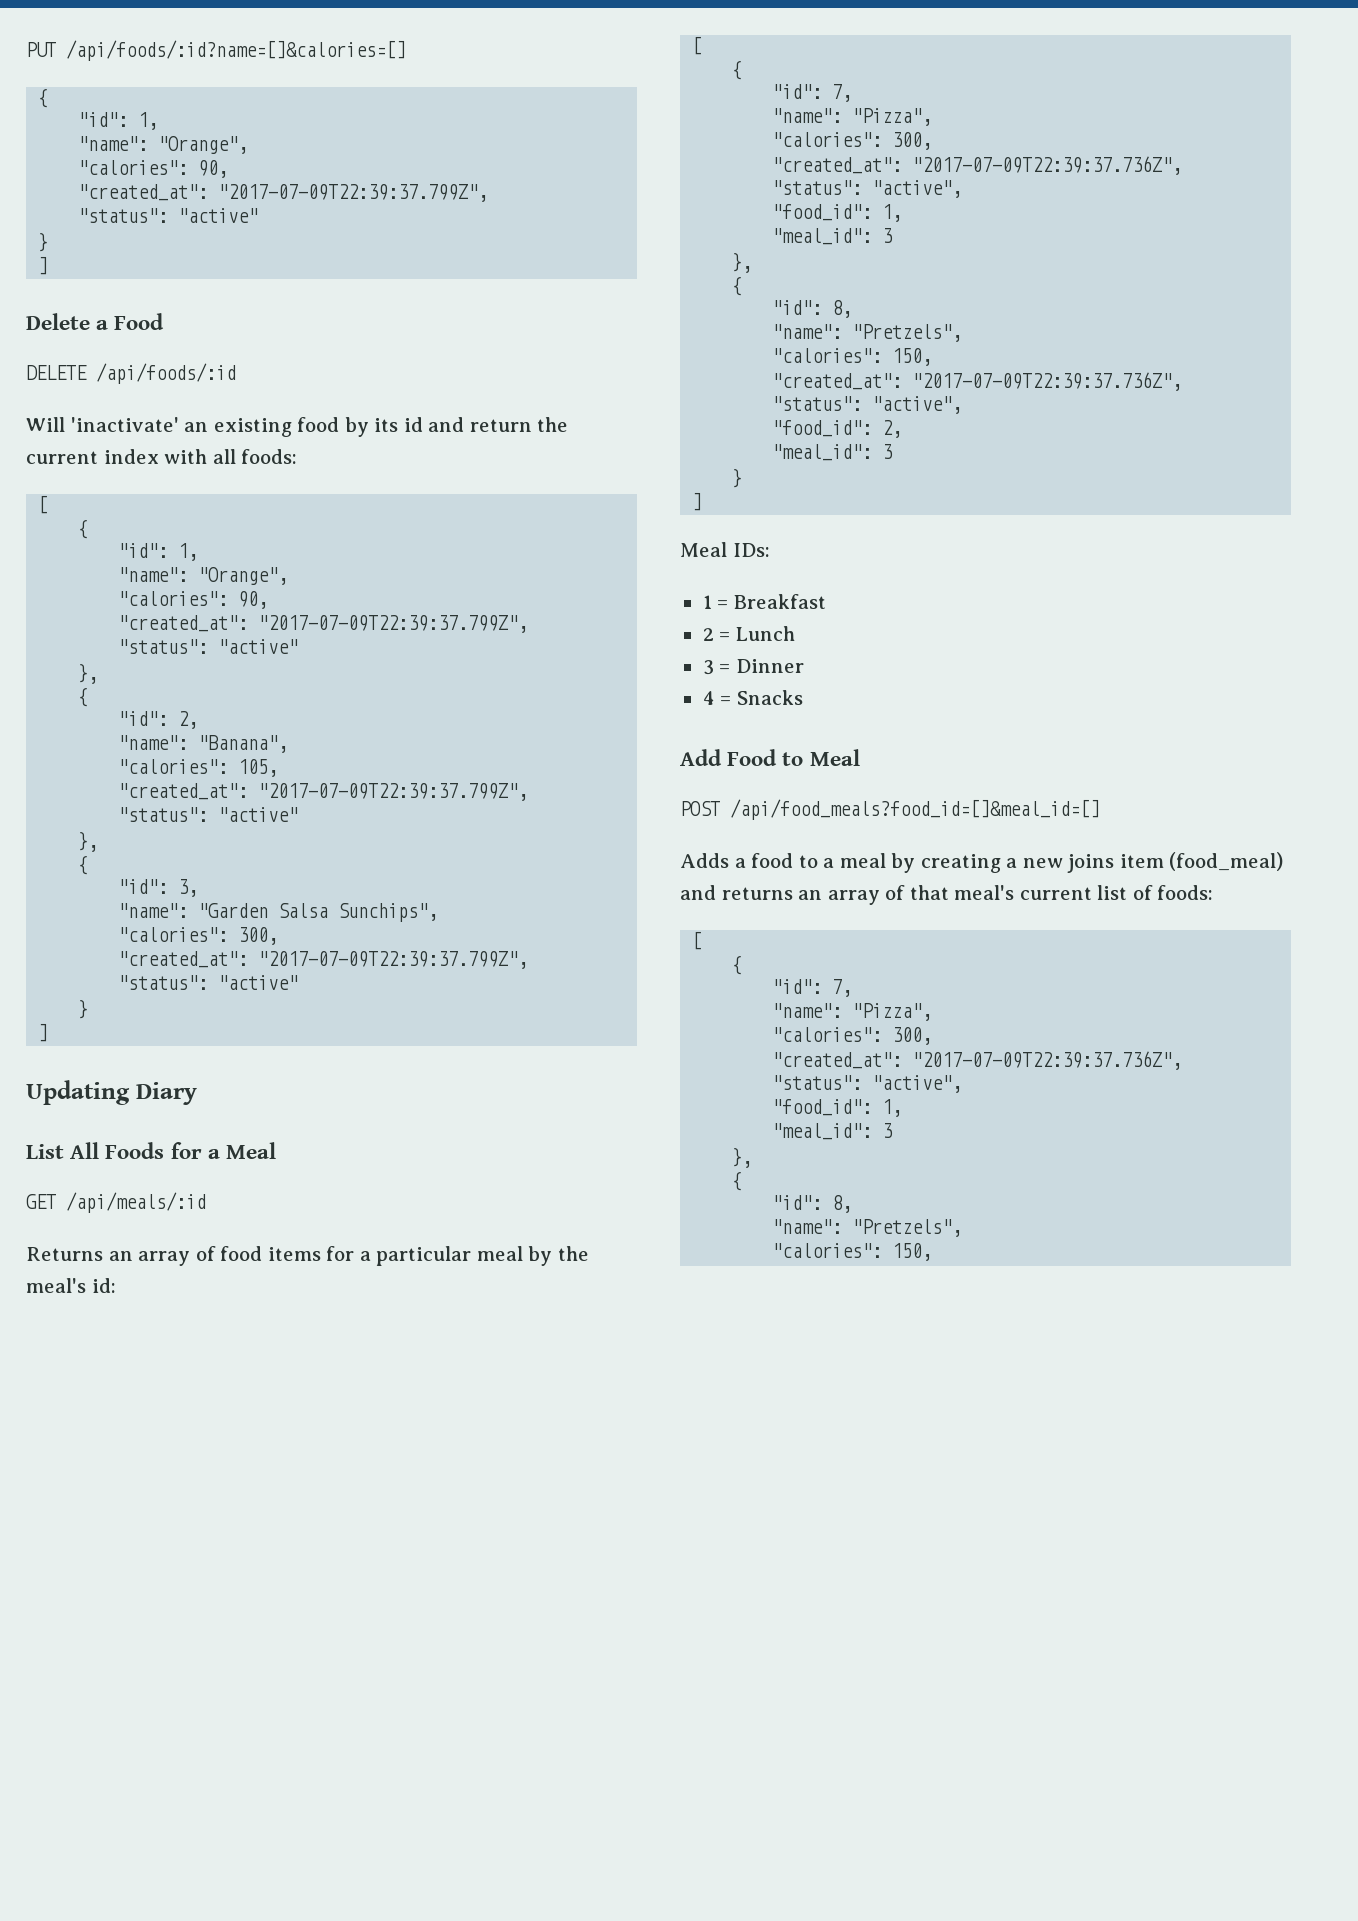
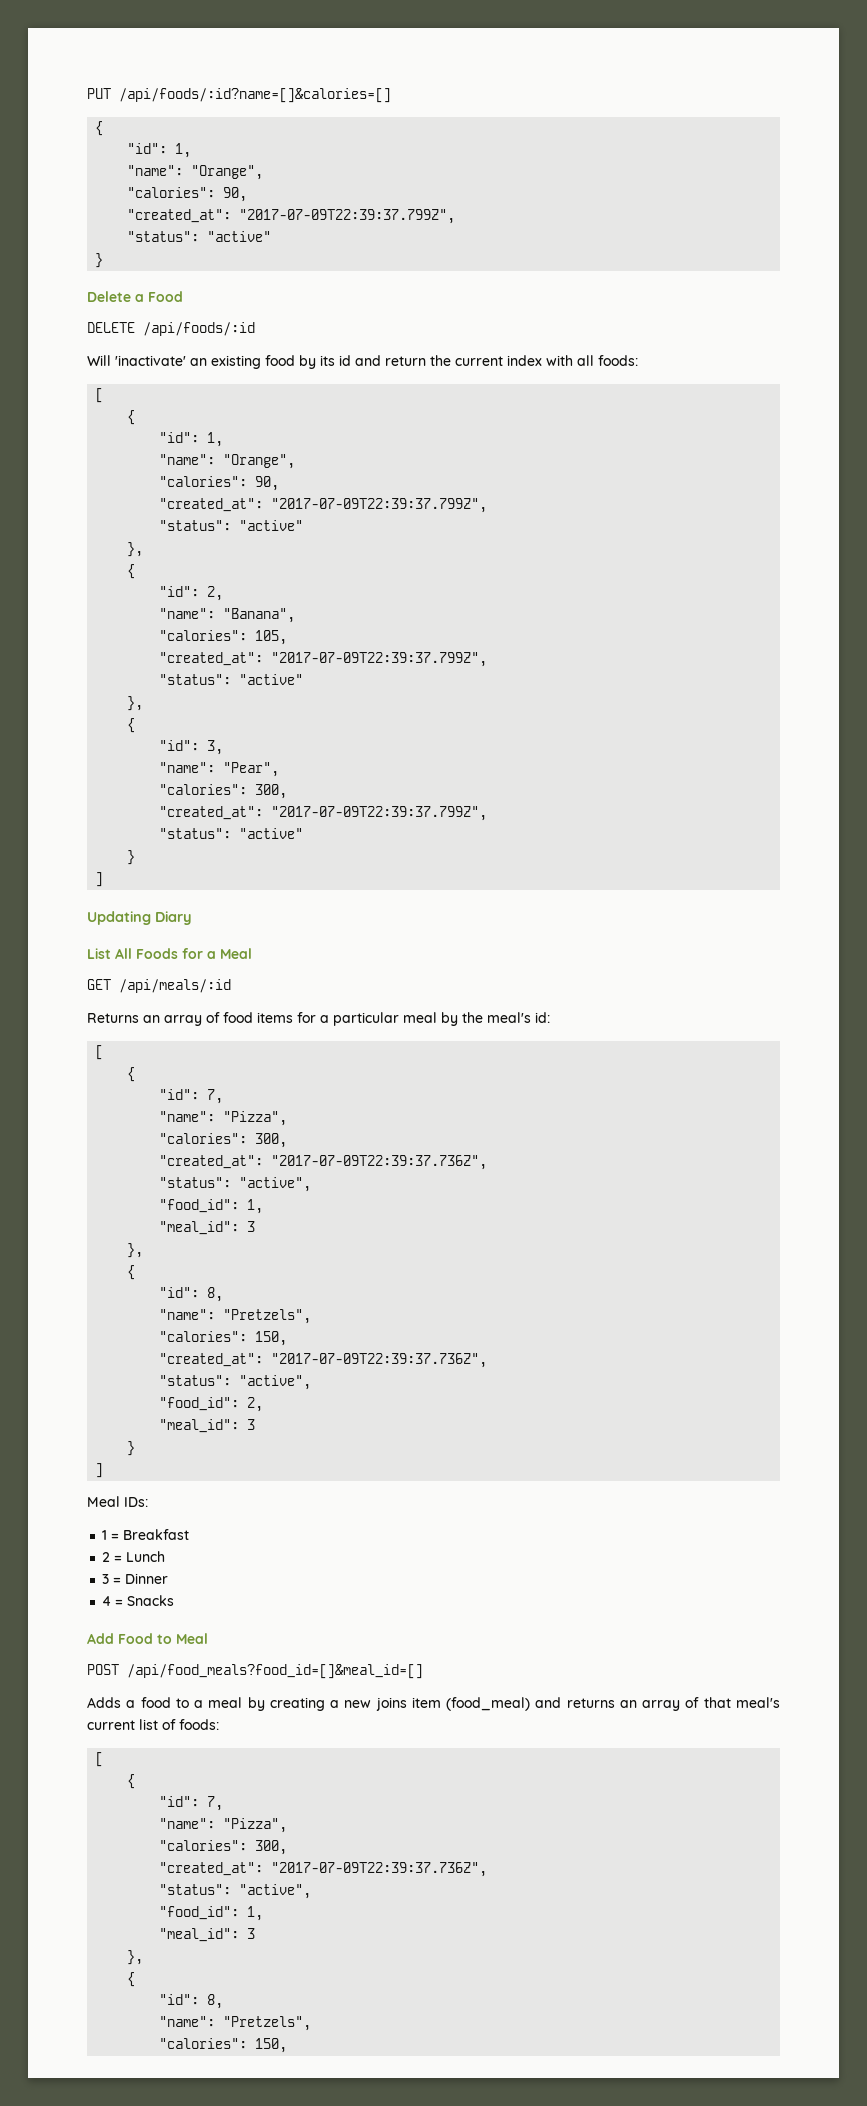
[38,256,49,275] // ] -> (104, 260) none
[198,903,439,922] "Garden Salsa Sunchips", -> [223,762,280,777] "Pear",

